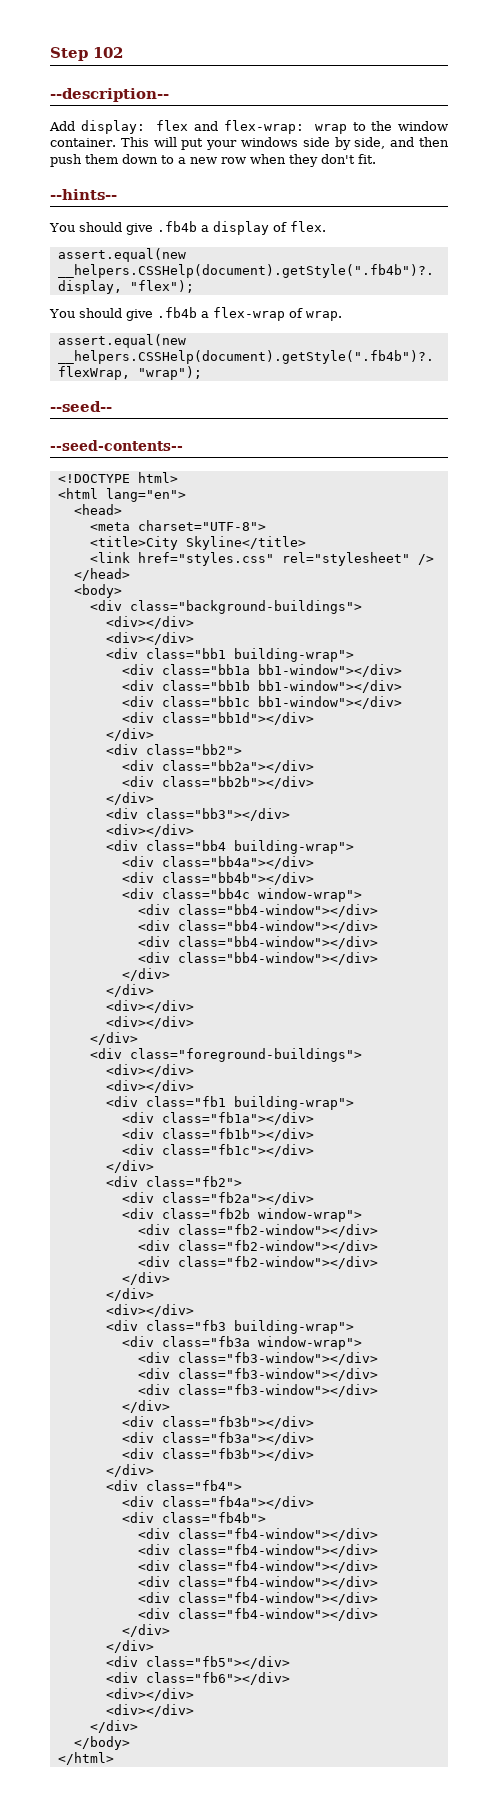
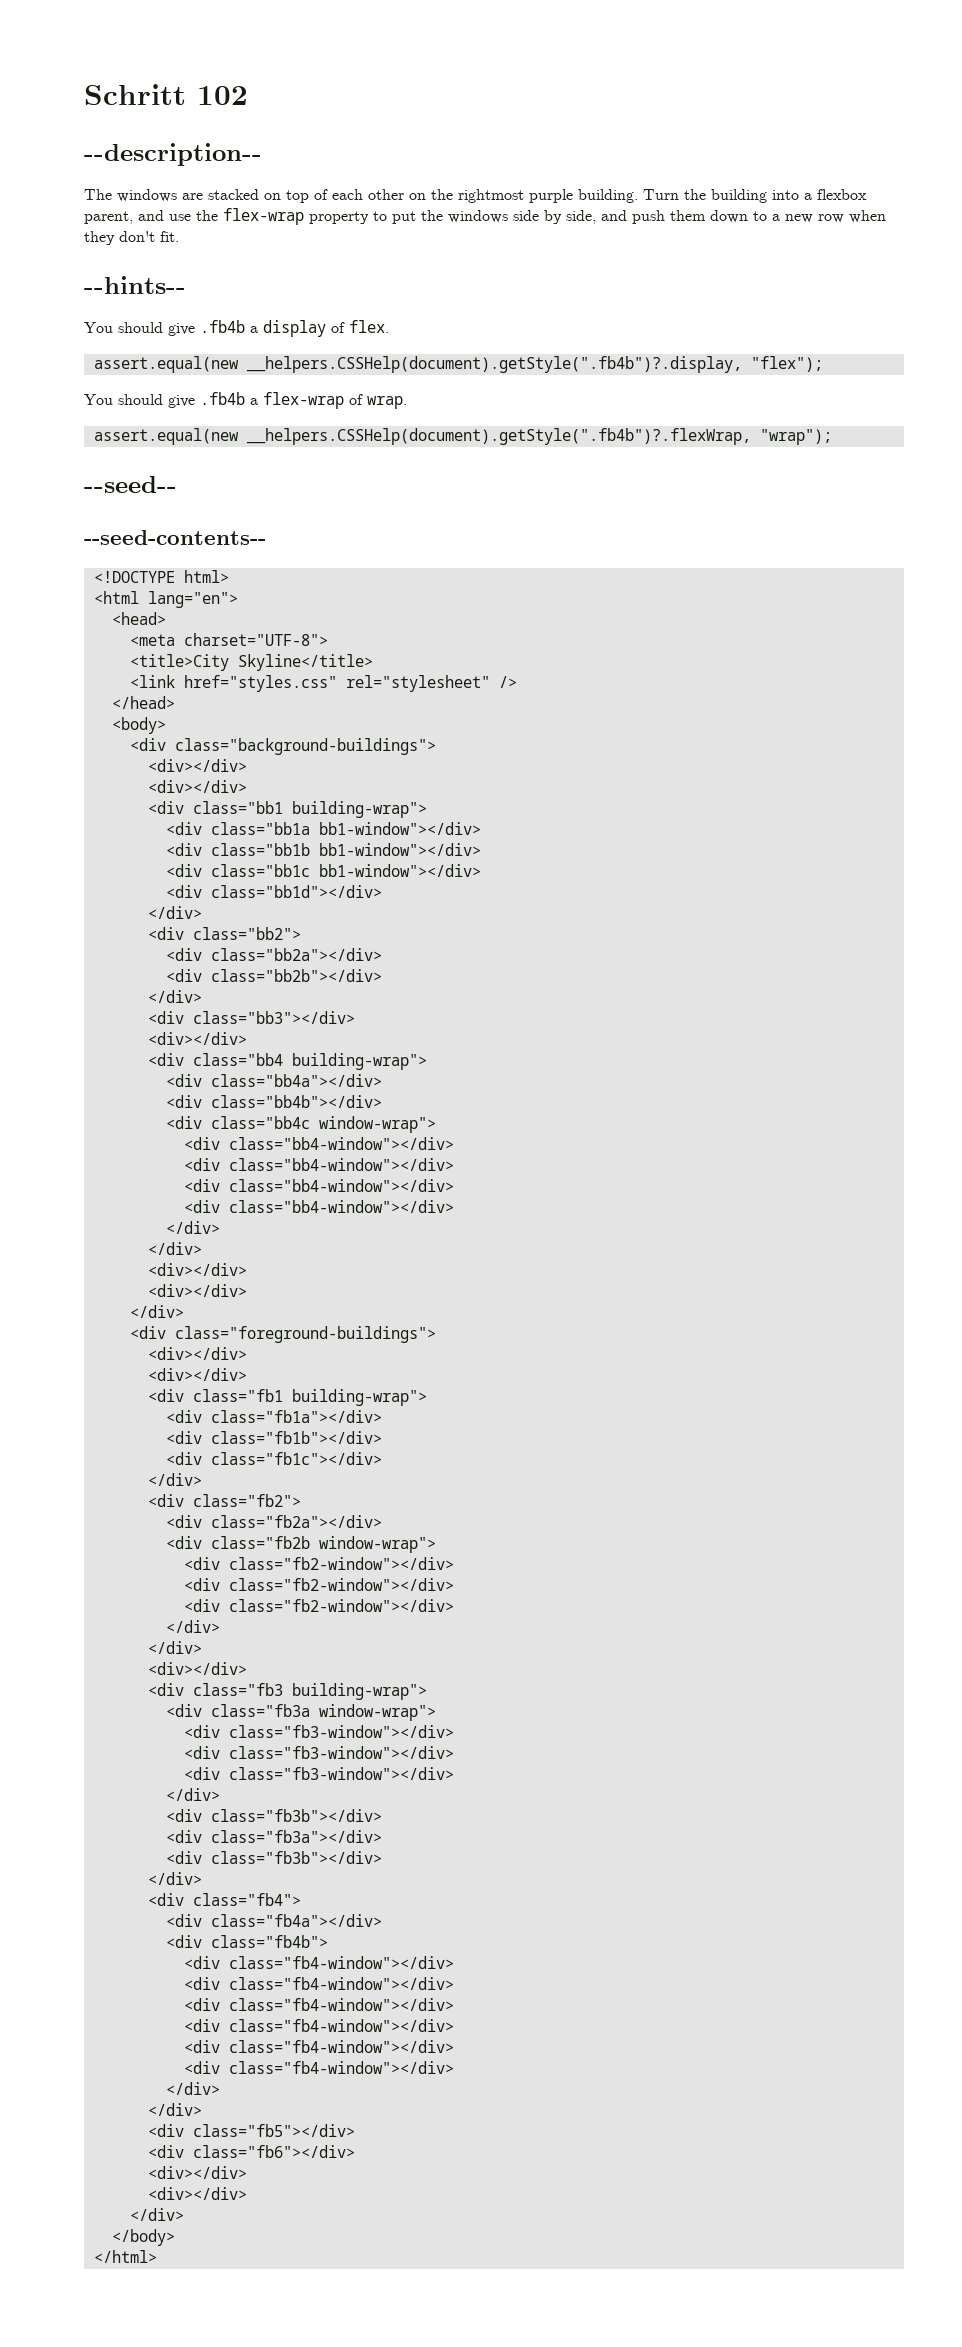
[50,47,88,61] Step -> [84,84,186,105] Schritt
[49,120,448,134] [50,137,238,150] Add display: flex and flex-wrap: wrap to the window container. This will put your -> [84,189,867,203] [84,208,443,225] The windows are stacked on top of each other on the rightmost purple building. Turn the building into a flexbox parent, and use the flex-wrap property to put the
[418,137,449,147] then -> (627, 215) none

